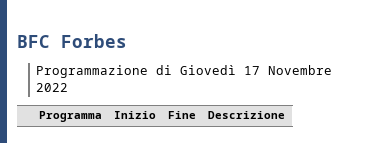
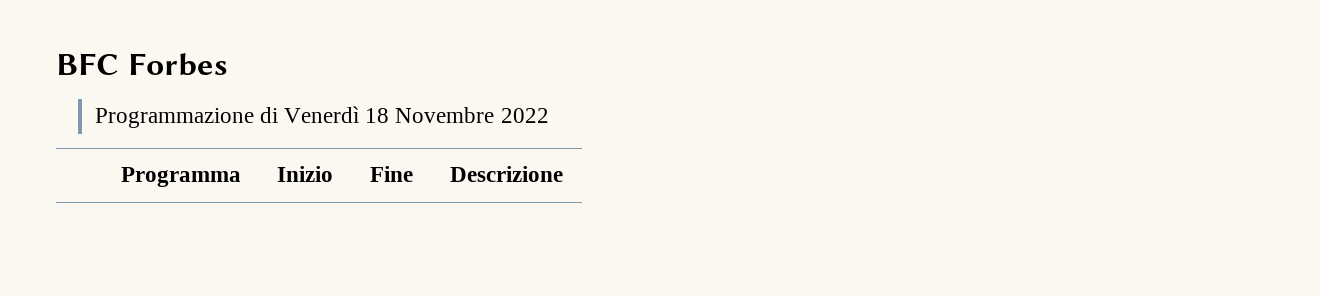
[180,65,261,75] Giovedì 17 -> [283,106,390,123] Venerdì 18

